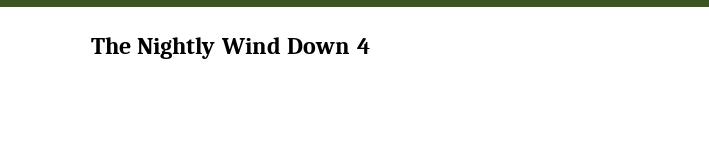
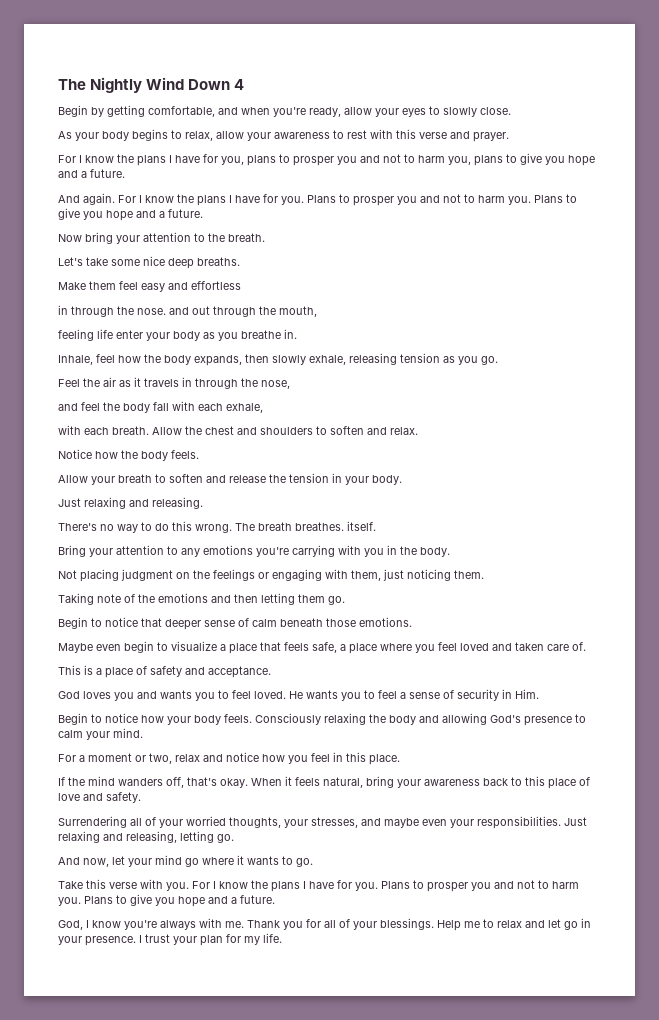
(370, 46) none -> [58,105,511,117] [58,129,509,142] [58,153,595,166] [58,169,125,178] [58,193,577,206] [58,208,203,221] [58,232,265,244] [58,256,240,269] [58,281,241,292] [58,305,317,317] [58,329,297,341] [58,353,498,366] [58,377,290,389] [58,401,263,413] [58,425,418,435] [58,449,199,461] [58,473,402,485] [58,497,203,509] [58,521,376,533] [58,545,450,557] [58,569,484,582] [58,593,345,605] [58,617,412,630] [58,641,586,654] [58,665,271,678] [58,689,539,701] [58,713,586,726] [58,728,143,740] [58,752,400,765] [58,776,590,789] [58,792,141,803] [58,816,587,829] [58,831,234,843] [58,855,313,867] [58,879,579,892] [58,894,275,907] [58,918,591,931] [58,933,282,946] // Begin by getting comfortable, and when you're ready, allow your eyes to slowly close. // As your body begins to relax, allow your awareness to rest with this verse and prayer. // For I know the plans I have for you, plans to prosper you and not to harm you, plans to give you hope and a future. // And again. For I know the plans I have for you. Plans to prosper you and not to harm you. Plans to give you hope and a future. // Now bring your attention to the breath. // Let's take some nice deep breaths. // Make them feel easy and effortless // in through the nose. and out through the mouth, // feeling life enter your body as you breathe in. // Inhale, feel how the body expands, then slowly exhale, releasing tension as you go. // Feel the air as it travels in through the nose, // and feel the body fall with each exhale, // with each breath. Allow the chest and shoulders to soften and relax. // Notice how the body feels. // Allow your breath to soften and release the tension in your body. // Just relaxing and releasing. // There's no way to do this wrong. The breath breathes. itself. // Bring your attention to any emotions you're carrying with you in the body. // Not placing judgment on the feelings or engaging with them, just noticing them. // Taking note of the emotions and then letting them go. // Begin to notice that deeper sense of calm beneath those emotions. // Maybe even begin to visualize a place that feels safe, a place where you feel loved and taken care of. // This is a place of safety and acceptance. // God loves you and wants you to feel loved. He wants you to feel a sense of security in Him. // Begin to notice how your body feels. Consciously relaxing the body and allowing God's presence to calm your mind. // For a moment or two, relax and notice how you feel in this place. // If the mind wanders off, that's okay. When it feels natural, bring your awareness back to this place of love and safety. // Surrendering all of your worried thoughts, your stresses, and maybe even your responsibilities. Just relaxing and releasing, letting go. // And now, let your mind go where it wants to go. // Take this verse with you. For I know the plans I have for you. Plans to prosper you and not to harm you. Plans to give you hope and a future. // God, I know you're always with me. Thank you for all of your blessings. Help me to relax and let go in your presence. I trust your plan for my life.

